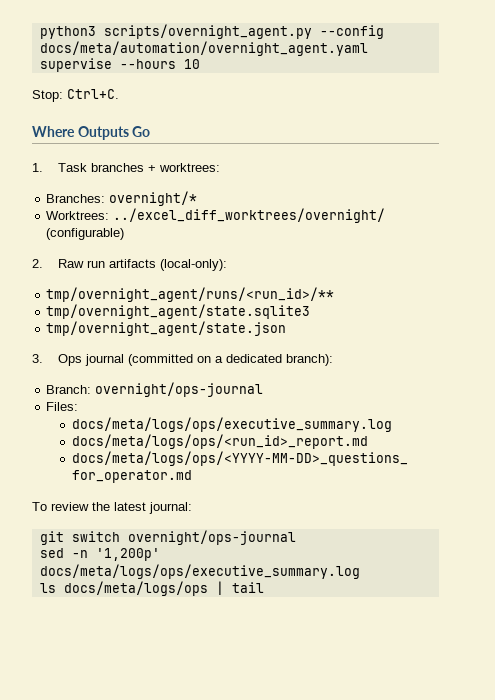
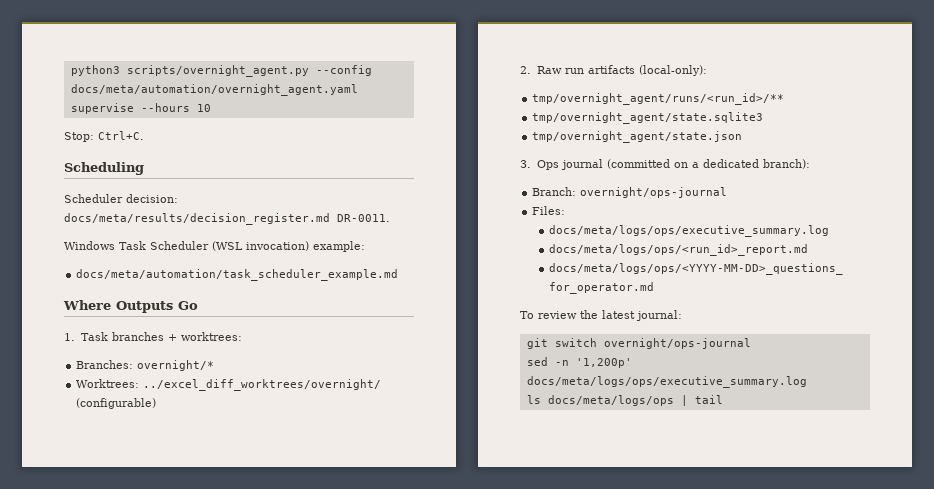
(119, 94) none -> [64,162,144,175] [64,194,178,203] [64,213,390,225] [64,241,365,252] [76,269,399,281] // Scheduling // Scheduler decision: docs/meta/results/decision_register.md DR-0011. // Windows Task Scheduler (WSL invocation) example: // docs/meta/automation/task_scheduler_example.md

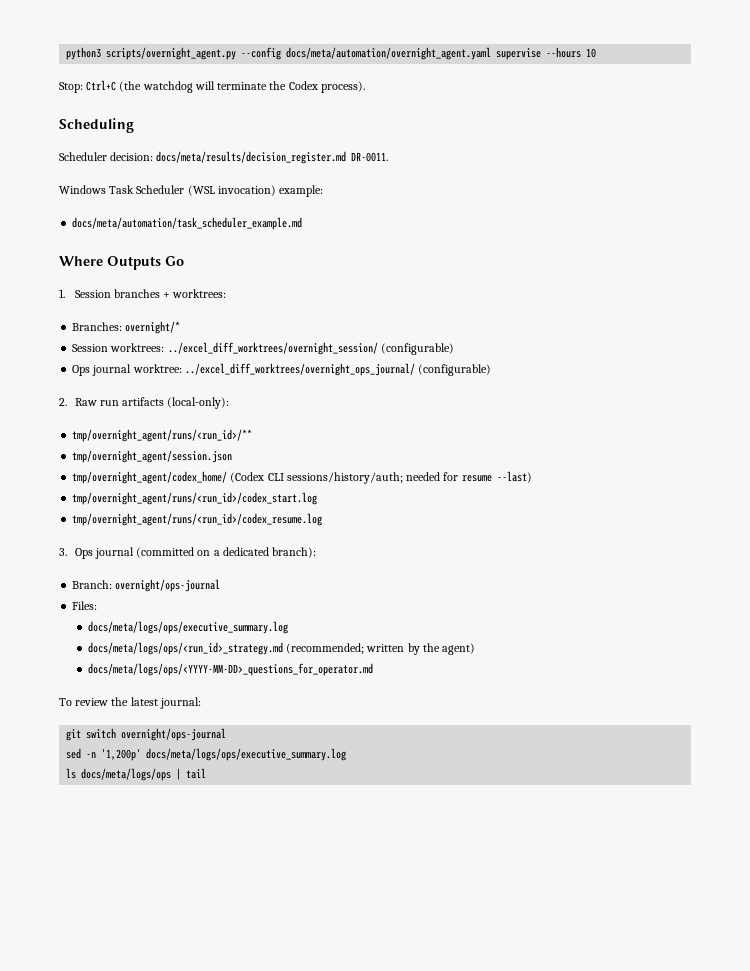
[98,131,144,140] Ctrl+C. -> [86,80,365,93] Ctrl+C (the watchdog will terminate the Codex process).
[81,332,109,341] Task -> [74,290,111,298] Session
[76,379,382,391] Worktrees: ../excel_diff_worktrees/overnight/ -> [72,342,454,355] [72,363,415,376] Session worktrees: ../excel_diff_worktrees/overnight_session/ (configurable) // Ops journal worktree: ../excel_diff_worktrees/overnight_ops_journal/
[532,112,764,124] [532,131,743,143] tmp/overnight_agent/state.sqlite3 // tmp/overnight_agent/state.json -> [72,450,233,463] [72,471,532,484] [72,492,318,505] [72,513,323,526] tmp/overnight_agent/session.json // tmp/overnight_agent/codex_home/ (Codex CLI sessions/history/auth; needed for resume --last) // tmp/overnight_agent/runs/<run_id>/codex_start.log // tmp/overnight_agent/runs/<run_id>/codex_resume.log
[549,244,809,256] docs/meta/logs/ops/<run_id>_report.md -> [87,642,476,655] docs/meta/logs/ops/<run_id>_strategy.md (recommended; written by the agent)

